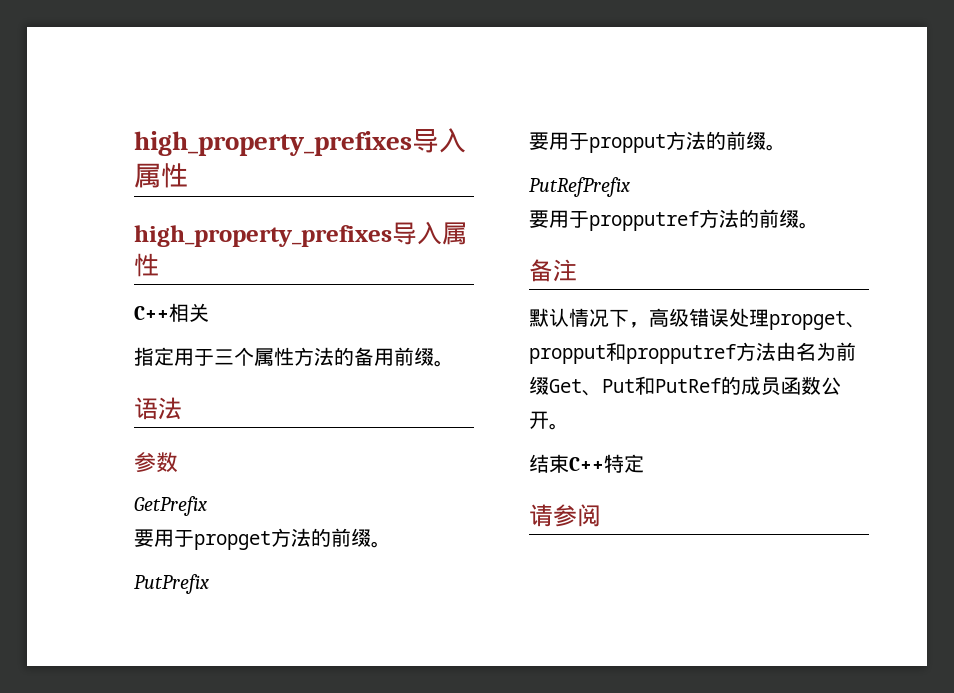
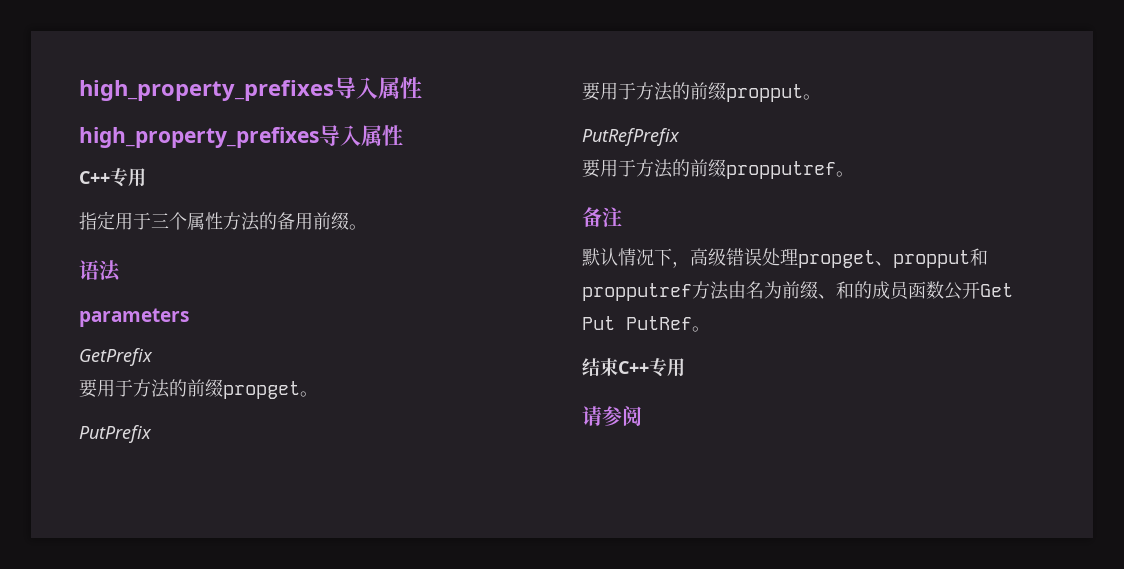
[169,303,209,322] 相关 -> [110,167,146,187] 专用
[134,452,178,473] 参数 -> [79,308,189,327] parameters
[194,528,371,550] propget方法的前缀 -> [133,379,300,399] 方法的前缀propget
[589,131,766,153] propput方法的前缀 -> [636,82,803,102] 方法的前缀propput
[589,209,799,231] propputref方法的前缀 -> [636,159,836,179] 方法的前缀propputref
[549,376,721,396] Get、Put和PutRef -> [818,281,854,299] 、和
(549, 420) none -> [980,283,1013,297] [582,316,692,330] Get Put PutRef
[604,454,644,473] 特定 -> [649,357,685,377] 专用

